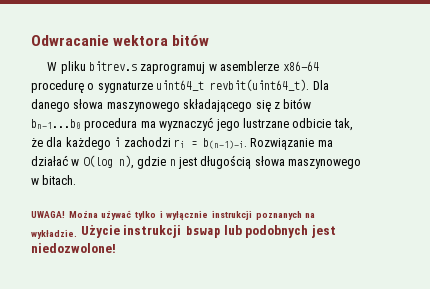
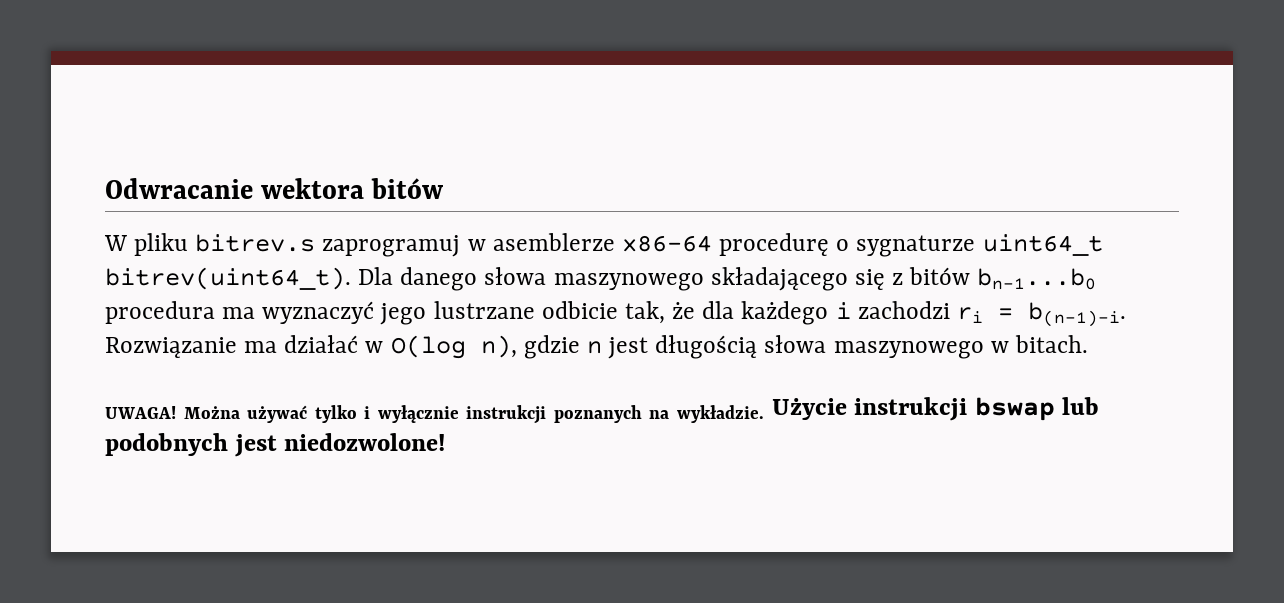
[210,79,310,91] revbit(uint64_t). -> [105,267,351,290] bitrev(uint64_t).

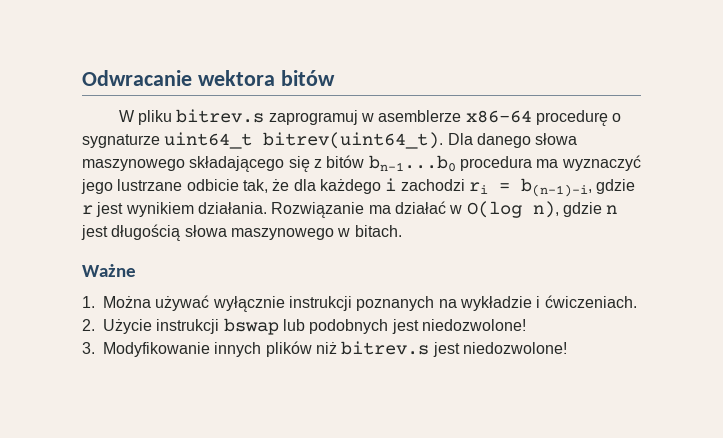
[1027,302,1126,327] b(n-1)-i. -> [520,178,636,197] [82,202,267,217] b(n-1)-i, gdzie r jest wynikiem działania.
[105,405,765,424] UWAGA! Można używać tylko i wyłącznie instrukcji poznanych na wykładzie. -> [82,264,136,277] [82,295,637,312] [82,319,95,331] Ważne // 1. Można używać wyłącznie instrukcji poznanych na wykładzie i ćwiczeniach. // 2.
(446, 442) none -> [82,341,567,357] // 3. Modyfikowanie innych plików niż bitrev.s jest niedozwolone!

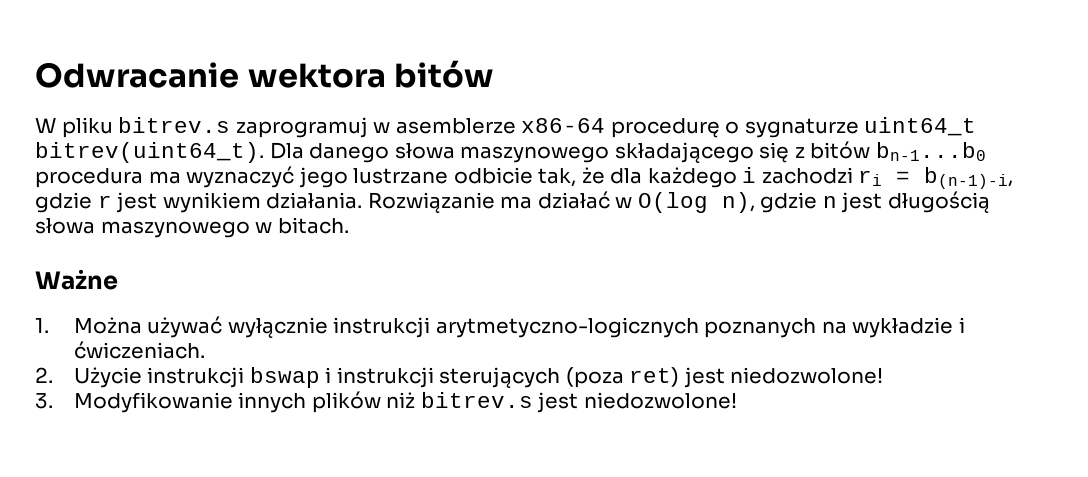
(352, 303) none -> [435,317,699,338] arytmetyczno-logicznych
[282,319,389,334] lub podobnych -> [325,367,680,388] i instrukcji sterujących (poza ret)

